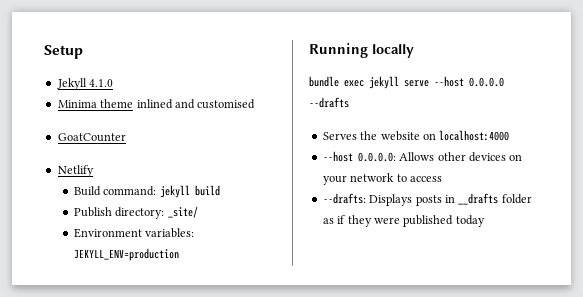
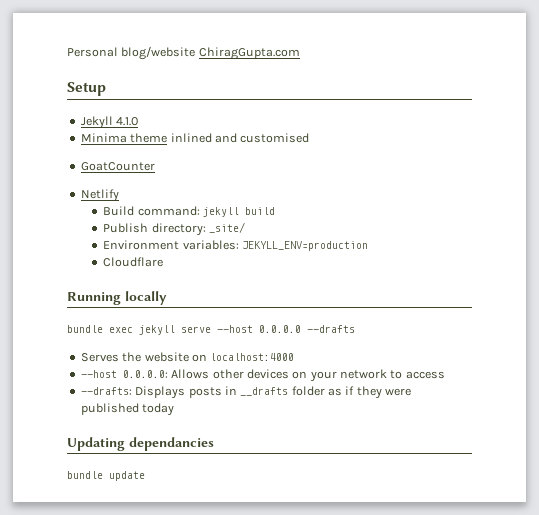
(44, 52) none -> [67,46,300,60] Personal blog/website ChiragGupta.com //
(180, 254) none -> [103,257,164,267] // Cloudflare
(485, 221) none -> [67,437,214,451] [67,471,145,481] // Updating dependancies // bundle update

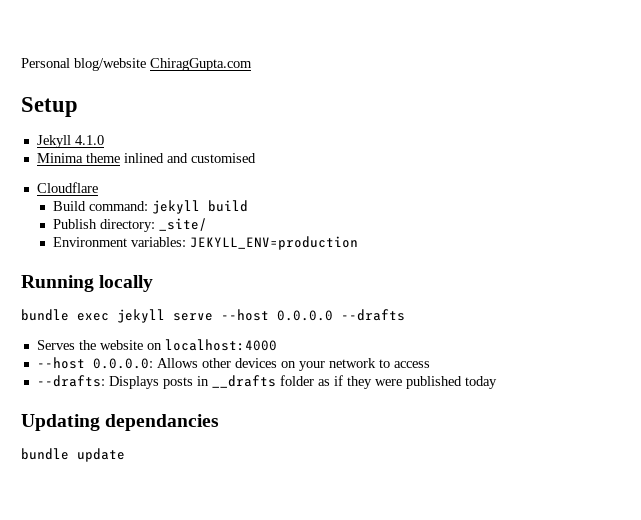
[80,162,155,171] [80,189,119,202] GoatCounter // Netlify -> [36,182,98,193] Cloudflare
[103,257,164,267] // Cloudflare -> (359, 243) none

